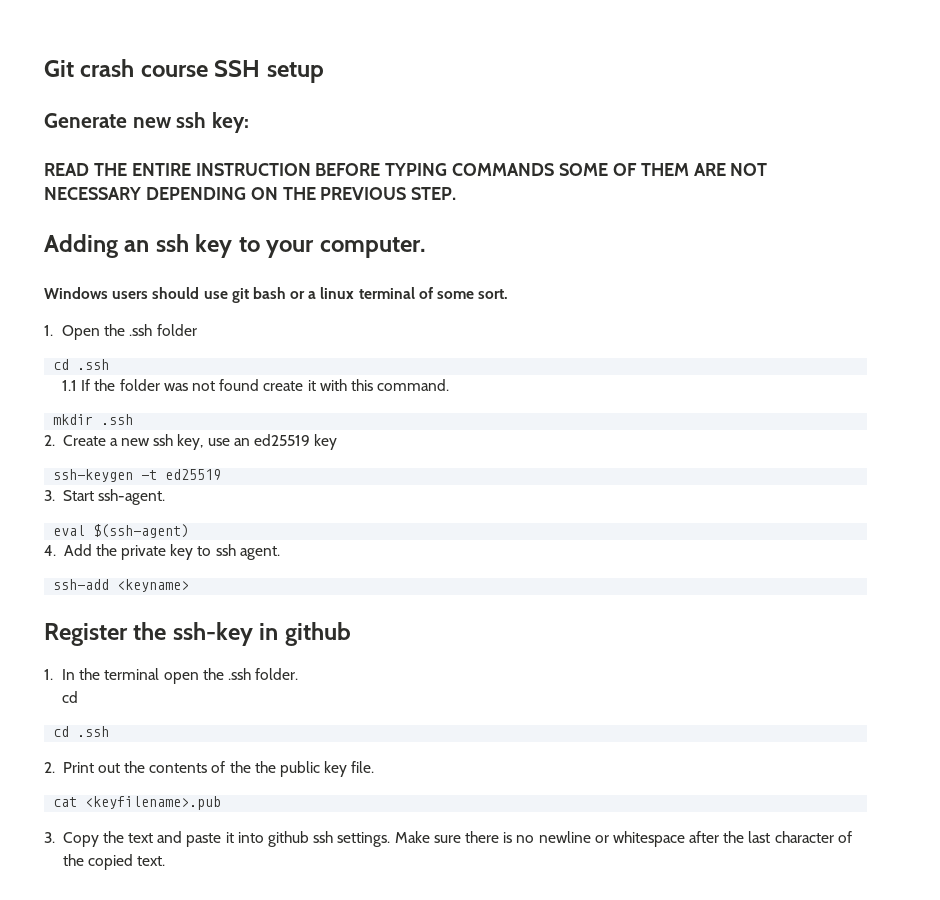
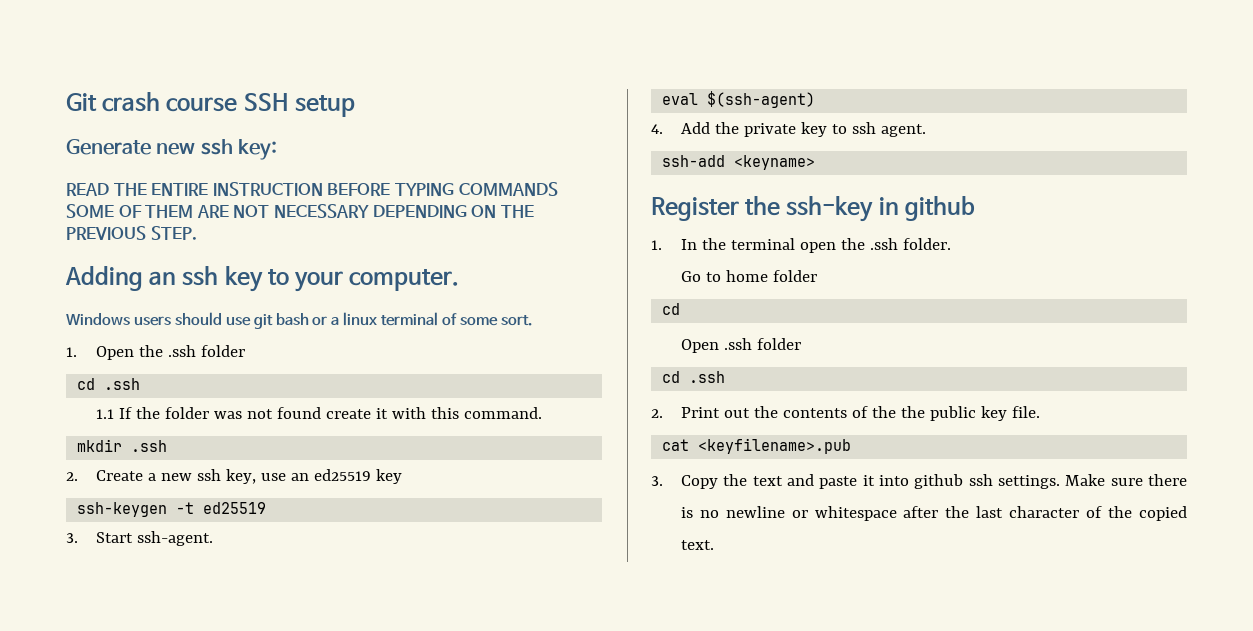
[62,691,79,703] cd -> [680,270,817,282] [662,303,681,315] [680,338,801,353] Go to home folder // cd // Open .ssh folder

